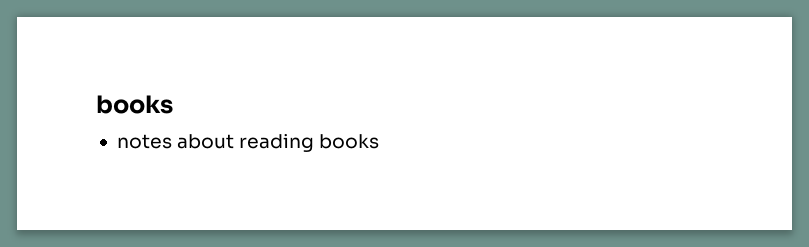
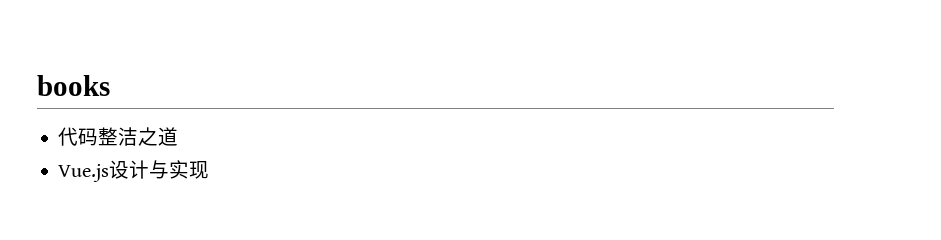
[116,133,380,152] notes about reading books -> [58,127,179,146] [58,160,210,182] 代码整洁之道 // Vue.js设计与实现

